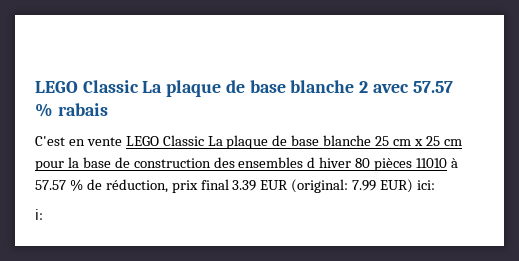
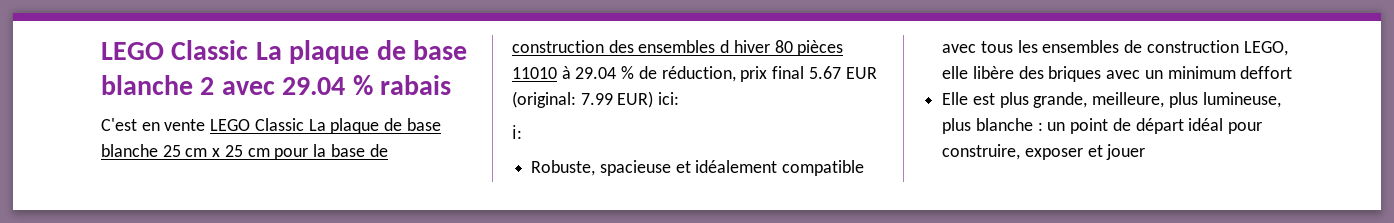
[412,81,453,93] 57.57 -> [282,77,346,95] 29.04
[35,180,66,190] 57.57 -> [575,67,617,79] 29.04
[232,180,257,191] 3.39 -> [808,66,841,79] 5.67
(43, 214) none -> [531,160,865,176] [942,40,1288,56] [942,66,1293,82] [942,92,1281,108] [942,118,1263,134] [942,144,1146,160] // Robuste, spacieuse et idéalement compatible avec tous les ensembles de construction LEGO, elle libère des briques avec un minimum deffort // Elle est plus grande, meilleure, plus lumineuse, plus blanche : un point de départ idéal pour construire, exposer et jouer

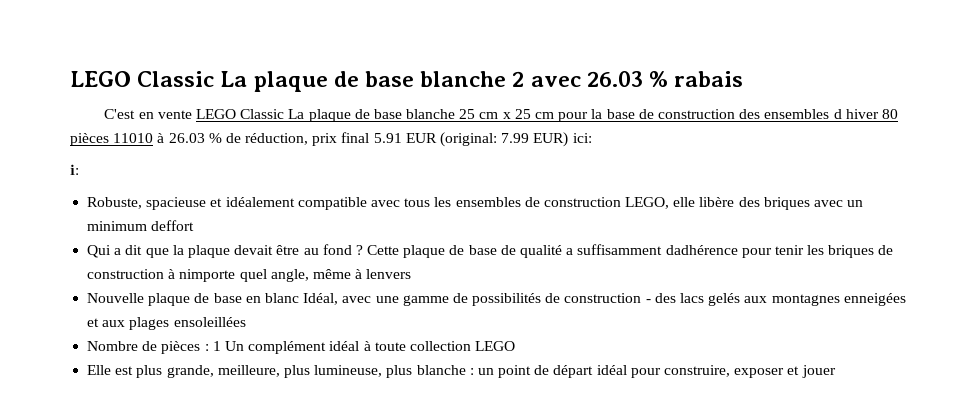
[282,77,346,95] 29.04 -> [586,71,643,87] 26.03
[575,67,617,79] 29.04 -> [168,133,205,143] 26.03
[808,66,841,79] 5.67 -> [373,133,402,143] 5.91
(1293, 72) none -> [87,244,894,258] [87,269,412,282] [87,293,906,306] [87,317,246,330] [87,341,516,354] // Qui a dit que la plaque devait être au fond ? Cette plaque de base de qualité a suffisamment dadhérence pour tenir les briques de construction à nimporte quel angle, même à lenvers // Nouvelle plaque de base en blanc Idéal, avec une gamme de possibilités de construction - des lacs gelés aux montagnes enneigées et aux plages ensoleillées // Nombre de pièces : 1 Un complément idéal à toute collection LEGO

